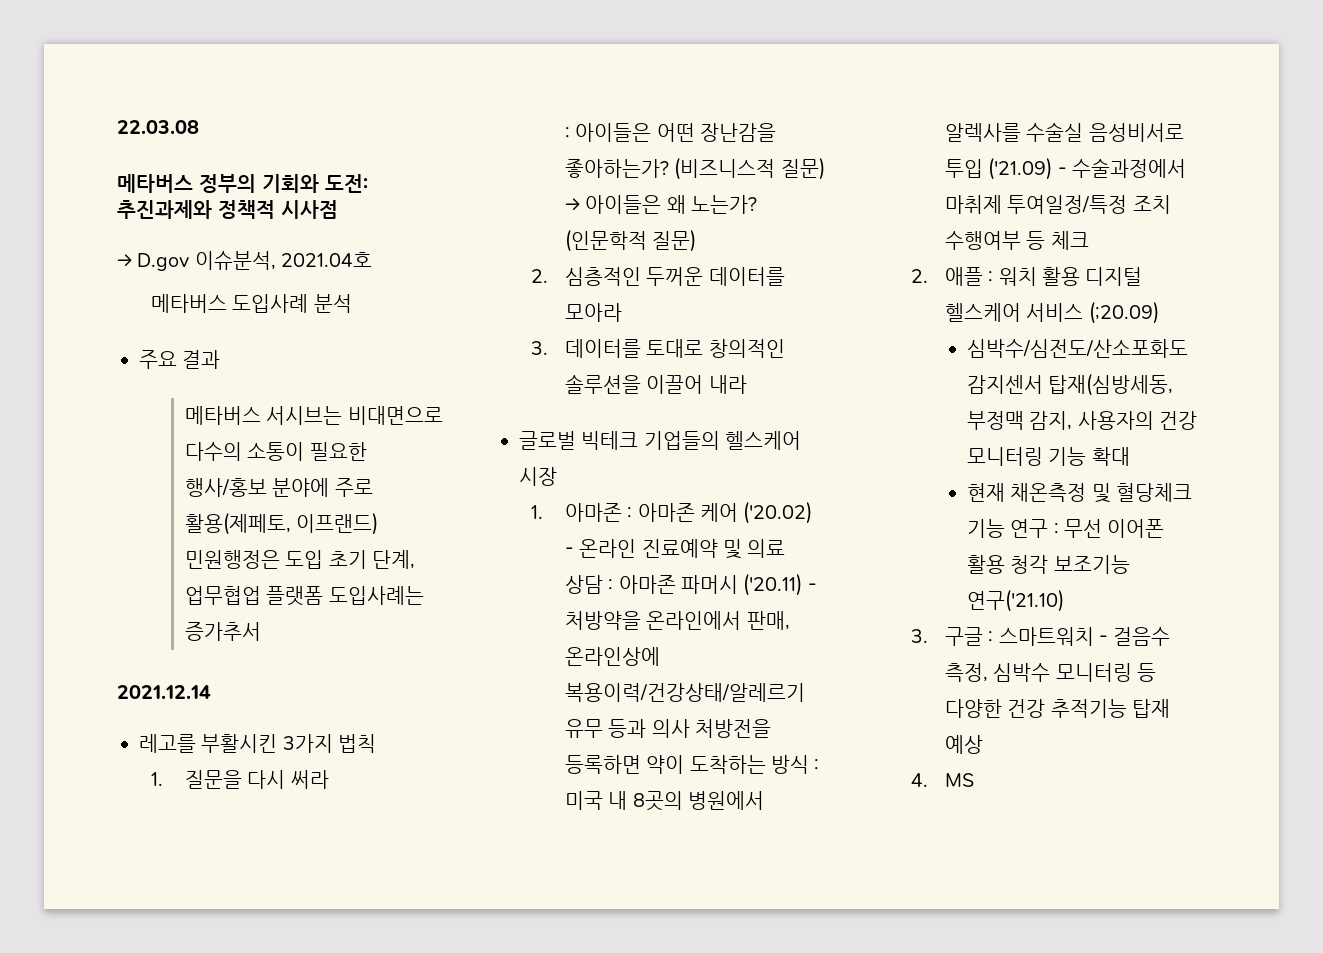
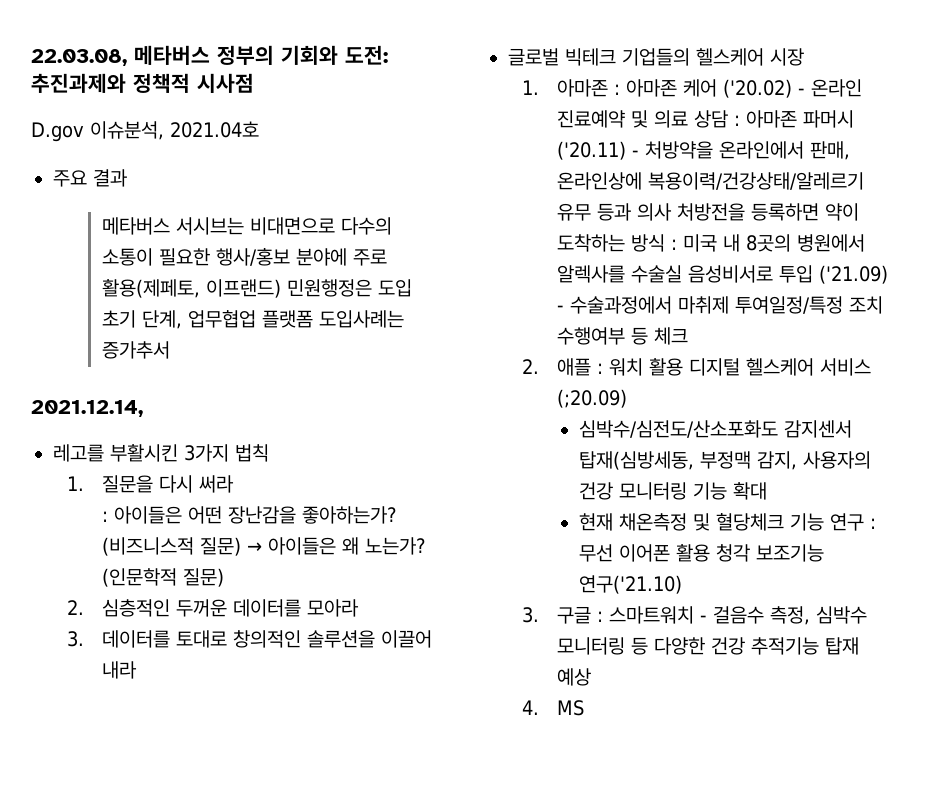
[117,120,199,134] 22.03.08 // -> [31,49,127,66] 22.03.08,
[117,254,132,267] → -> (254, 83) none
[150,294,352,313] // 메타버스 도입사례 분석 -> (259, 129) none
[117,685,211,699] 2021.12.14 -> [31,400,143,417] 2021.12.14,

